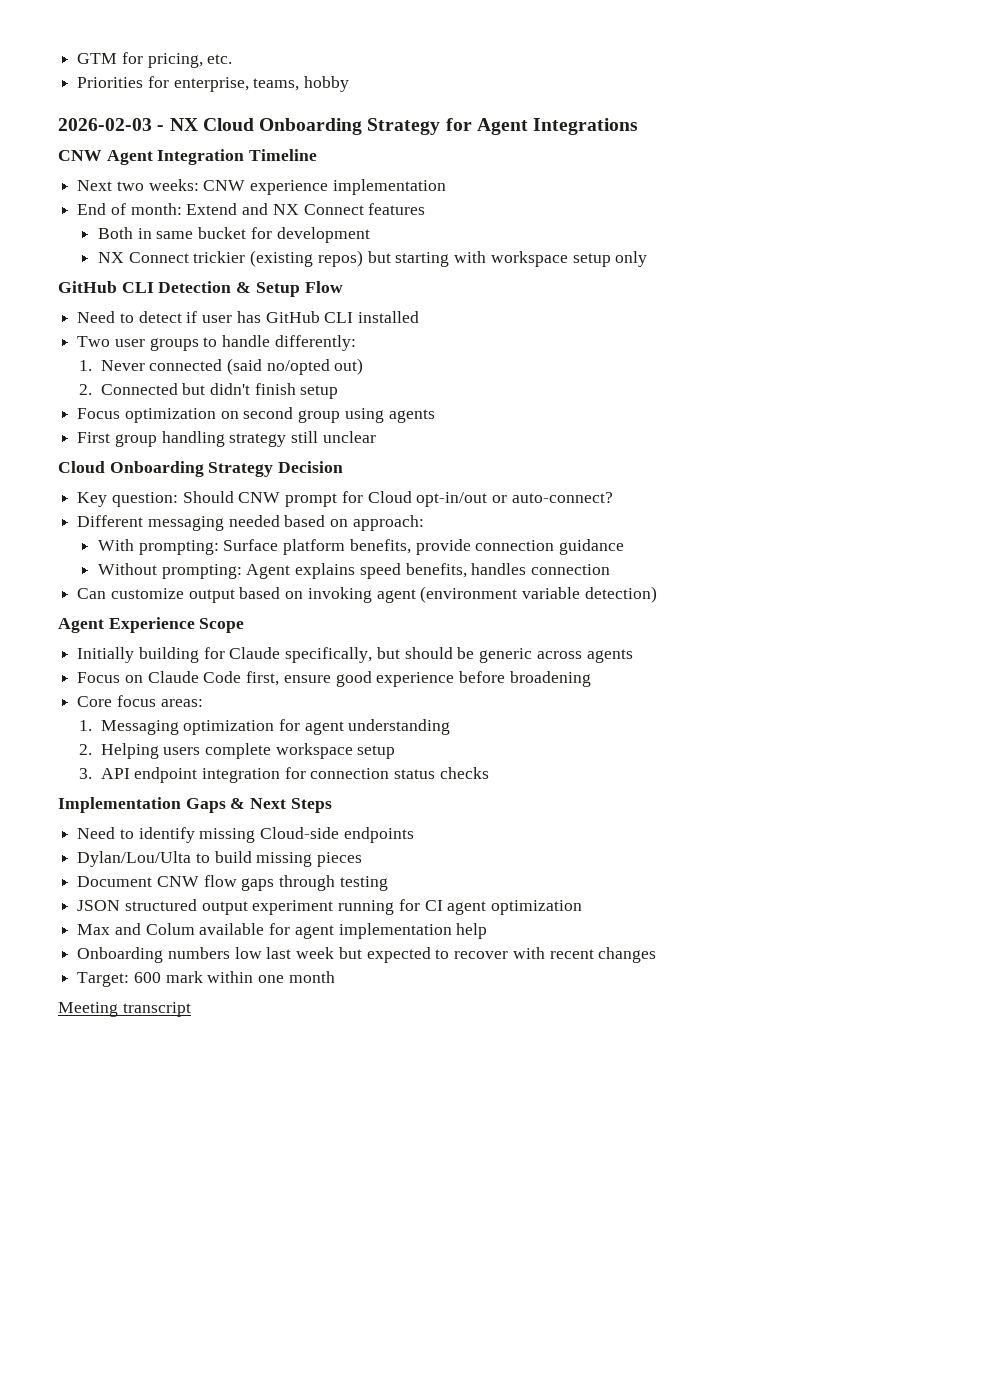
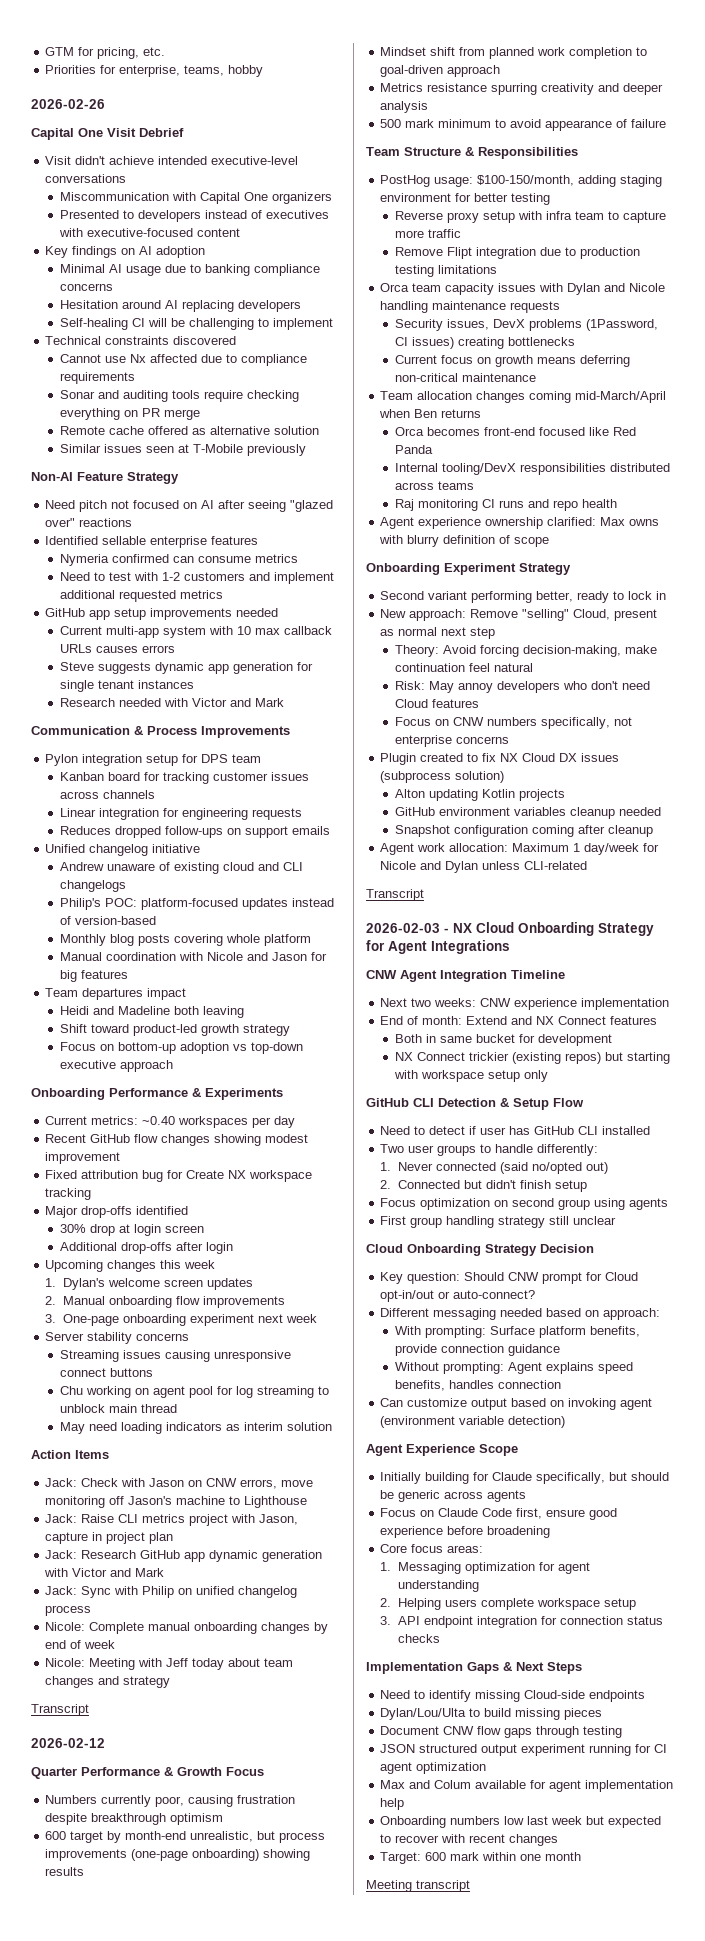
(350, 84) none -> [31,99,105,109] [31,128,184,140] [45,156,299,165] [45,174,127,183] [59,192,332,204] [59,210,329,222] [58,228,240,237] [45,246,206,258] [59,264,320,276] [59,283,113,291] [59,300,301,312] [59,318,333,330] [45,336,237,345] [59,354,307,366] [59,372,135,384] [59,390,299,402] [59,408,200,420] [59,426,319,435] [59,444,306,456] [31,472,179,484] [45,500,334,512] [45,518,133,527] [45,536,259,548] [59,554,298,566] [59,572,334,584] [59,590,223,602] [45,608,279,620] [59,626,332,638] [59,644,175,653] [59,662,313,674] [59,680,194,692] [59,698,284,707] [31,726,290,738] [45,754,262,766] [59,772,309,784] [59,790,155,799] [59,808,302,820] [59,826,330,838] [45,844,201,856] [59,862,303,874] [59,880,126,892] [59,898,334,910] [59,916,156,925] [59,934,311,946] [59,952,327,961] [59,970,128,982] [45,988,187,1000] [59,1006,244,1018] [59,1024,290,1036] [59,1042,303,1054] [59,1060,173,1072] [31,1088,283,1100] [45,1116,296,1128] [45,1134,309,1146] [45,1152,121,1164] [45,1170,313,1182] [45,1188,92,1200] [45,1206,189,1218] [59,1224,204,1236] [59,1242,233,1254] [45,1260,216,1272] [45,1278,253,1290] [45,1296,285,1308] [45,1314,317,1326] [45,1332,190,1344] [59,1350,291,1362] [59,1368,153,1377] [59,1386,329,1398] [59,1404,177,1413] [59,1422,332,1434] [31,1450,109,1459] [45,1478,314,1489] [45,1496,308,1508] [45,1514,299,1526] [45,1532,174,1544] [45,1550,323,1562] [44,1568,165,1577] [45,1586,298,1598] [45,1605,92,1616] [45,1622,329,1634] [45,1640,116,1649] [45,1658,294,1670] [45,1676,171,1688] [31,1704,89,1716] [31,1738,105,1748] [31,1767,264,1779] [45,1795,296,1807] [45,1813,224,1825] [45,1831,326,1843] [45,1849,311,1861] [45,1867,85,1876] [380,47,648,59] [380,65,501,77] [380,83,664,95] [380,101,429,113] [380,119,667,131] [366,147,578,159] [380,175,663,187] [380,193,551,205] [394,211,666,223] [394,229,461,238] [394,247,640,259] [394,265,497,277] [380,283,666,295] [380,301,561,313] [394,319,658,331] [394,337,575,349] [394,355,630,367] [394,373,536,382] [380,391,667,403] [379,409,482,418] [394,427,636,436] [394,445,433,454] [394,463,670,475] [394,481,474,490] [394,499,617,511] [380,517,660,529] [379,535,550,547] [366,563,571,575] [380,591,667,603] [380,609,658,621] [380,627,496,639] [394,645,657,657] [394,663,533,672] [394,681,650,693] [394,699,479,708] [394,717,632,729] [394,735,509,747] [380,753,620,765] [380,771,505,783] [394,789,565,801] [394,807,661,819] [394,825,653,837] [380,843,660,855] [380,861,588,873] [366,889,424,901] // 2026-02-26 // Capital One Visit Debrief // Visit didn't achieve intended executive-level conversations // Miscommunication with Capital One organizers // Presented to developers instead of executives with executive-focused content // Key findings on AI adoption // Minimal AI usage due to banking compliance concerns // Hesitation around AI replacing developers // Self-healing CI will be challenging to implement // Technical constraints discovered // Cannot use Nx affected due to compliance requirements // Sonar and auditing tools require checking everything on PR merge // Remote cache offered as alternative solution // Similar issues seen at T-Mobile previously // Non-AI Feature Strategy // Need pitch not focused on AI after seeing "glazed over" reactions // Identified sellable enterprise features // Nymeria confirmed can consume metrics // Need to test with 1-2 customers and implement additional requested metrics // GitHub app setup improvements needed // Current multi-app system with 10 max callback URLs causes errors // Steve suggests dynamic app generation for single tenant instances // Research needed with Victor and Mark // Communication & Process Improvements // Pylon integration setup for DPS team // Kanban board for tracking customer issues across channels // Linear integration for engineering requests // Reduces dropped follow-ups on support emails // Unified changelog initiative // Andrew unaware of existing cloud and CLI changelogs // Philip's POC: platform-focused updates instead of version-based // Monthly blog posts covering whole platform // Manual coordination with Nicole and Jason for big features // Team departures impact // Heidi and Madeline both leaving // Shift toward product-led growth strategy // Focus on bottom-up adoption vs top-down executive approach // Onboarding Performance & Experiments // Current metrics: ~0.40 workspaces per day // Recent GitHub flow changes showing modest improvement // Fixed attribution bug for Create NX workspace tracking // Major drop-offs identified // 30% drop at login screen // Additional drop-offs after login // Upcoming changes this week // 1. Dylan's welcome screen updates // 2. Manual onboarding flow improvements // 3. One-page onboarding experiment next week // Server stability concerns // Streaming issues causing unresponsive connect buttons // Chu working on agent pool for log streaming to unblock main thread // May need loading indicators as interim solution // Action Items // Jack: Check with Jason on CNW errors, move monitoring off Jason's machine to Lighthouse // Jack: Raise CLI metrics project with Jason, capture in project plan // Jack: Research GitHub app dynamic generation with Victor and Mark // Jack: Sync with Philip on unified changelog process // Nicole: Complete manual onboarding changes by end of week // Nicole: Meeting with Jeff today about team changes and strategy // Transcript // 2026-02-12 // Quarter Performance & Growth Focus // Numbers currently poor, causing frustration despite breakthrough optimism // 600 target by month-end unrealistic, but process improvements (one-page onboarding) showing results // Mindset shift from planned work completion to goal-driven approach // Metrics resistance spurring creativity and deeper analysis // 500 mark minimum to avoid appearance of failure // Team Structure & Responsibilities // PostHog usage: $100-150/month, adding staging environment for better testing // Reverse proxy setup with infra team to capture more traffic // Remove Flipt integration due to production testing limitations // Orca team capacity issues with Dylan and Nicole handling maintenance requests // Security issues, DevX problems (1Password, CI issues) creating bottlenecks // Current focus on growth means deferring non-critical maintenance // Team allocation changes coming mid-March/April when Ben returns // Orca becomes front-end focused like Red Panda // Internal tooling/DevX responsibilities distributed across teams // Raj monitoring CI runs and repo health // Agent experience ownership clarified: Max owns with blurry definition of scope // Onboarding Experiment Strategy // Second variant performing better, ready to lock in // New approach: Remove "selling" Cloud, present as normal next step // Theory: Avoid forcing decision-making, make continuation feel natural // Risk: May annoy developers who don't need Cloud features // Focus on CNW numbers specifically, not enterprise concerns // Plugin created to fix NX Cloud DX issues (subprocess solution) // Alton updating Kotlin projects // GitHub environment variables cleanup needed // Snapshot configuration coming after cleanup // Agent work allocation: Maximum 1 day/week for Nicole and Dylan unless CLI-related // Transcript

